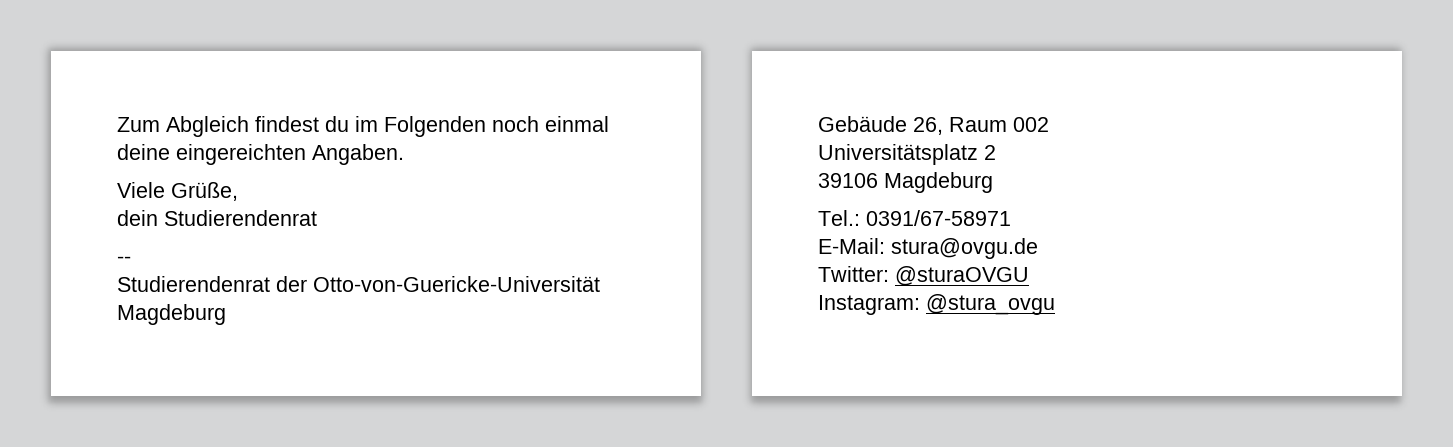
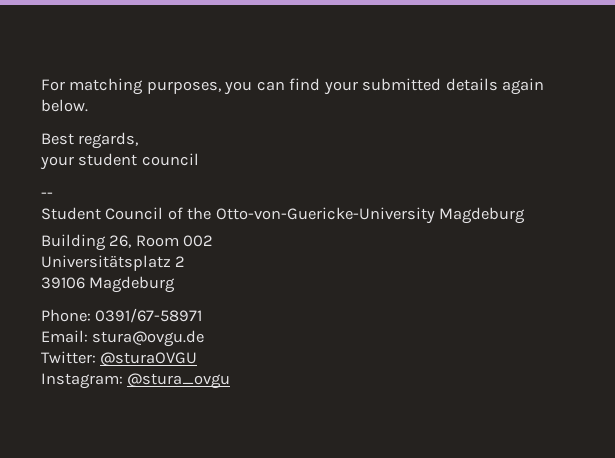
[117,116,609,137] [117,144,404,165] [117,182,238,201] [117,210,317,226] [117,256,131,264] [117,276,600,292] [117,304,226,325] [818,116,1007,135] Zum Abgleich findest du im Folgenden noch einmal deine eingereichten Angaben. // Viele Grüße, // dein Studierendenrat // -- // Studierendenrat der Otto-von-Guericke-Universität Magdeburg // Gebäude 26, Raum -> [41,78,545,95] [41,99,88,112] [41,132,139,149] [40,153,199,170] [41,192,53,198] [41,207,526,224] [41,234,179,251] For matching purposes, you can find your submitted details again below. // Best regards, // your student council // -- // Student Council of the Otto-von-Guericke-University Magdeburg // Building 26, Room
[818,210,860,226] Tel.: -> [41,309,91,322] Phone:
[818,238,885,254] E-Mail: -> [41,330,88,343] Email:

